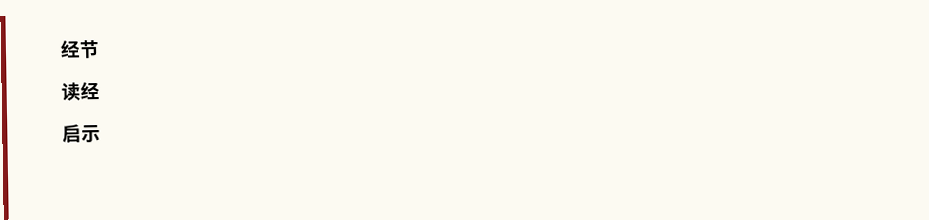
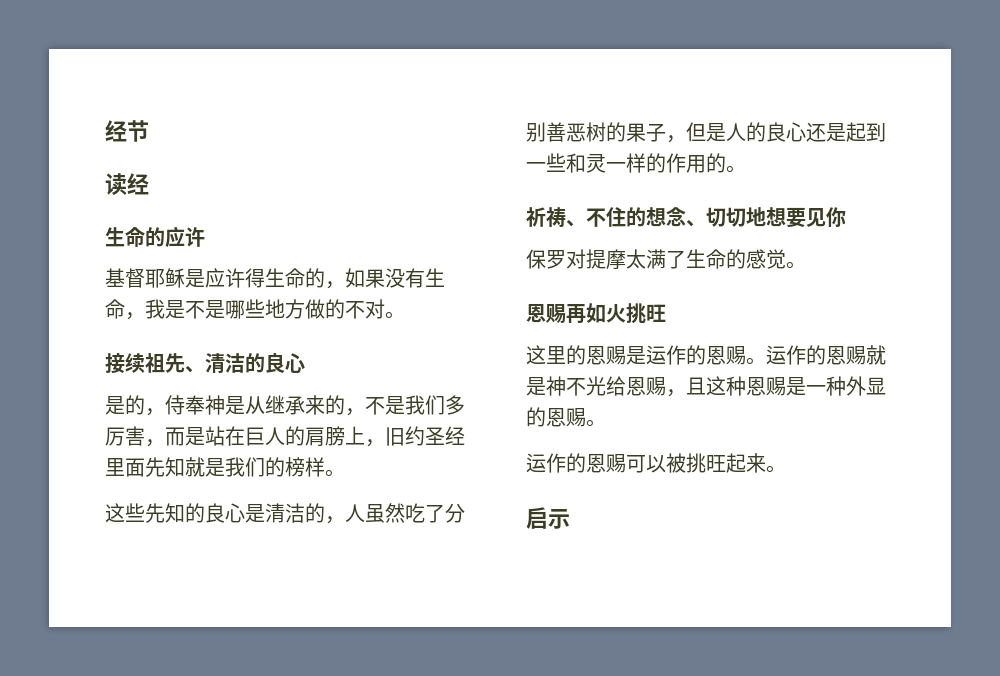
(100, 91) none -> [105,226,205,248] [105,268,445,289] [105,299,405,320] [105,353,305,374] [105,395,465,416] [105,426,465,447] [105,457,345,477] [105,503,465,524] [526,122,886,143] [526,153,746,173] [526,207,846,228] [526,249,806,270] [526,303,666,324] [526,345,886,365] [526,376,886,397] [526,407,606,427] [526,453,786,473] // 生命的应许 // 基督耶稣是应许得生命的，如果没有生命，我是不是哪些地方做的不对。 // 接续祖先、清洁的良心 // 是的，侍奉神是从继承来的，不是我们多厉害，而是站在巨人的肩膀上，旧约圣经里面先知就是我们的榜样。 // 这些先知的良心是清洁的，人虽然吃了分别善恶树的果子，但是人的良心还是起到一些和灵一样的作用的。 // 祈祷、不住的想念、切切地想要见你 // 保罗对提摩太满了生命的感觉。 // 恩赐再如火挑旺 // 这里的恩赐是运作的恩赐。运作的恩赐就是神不光给恩赐，且这种恩赐是一种外显的恩赐。 // 运作的恩赐可以被挑旺起来。

